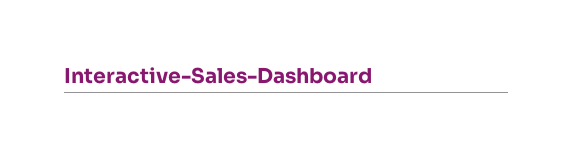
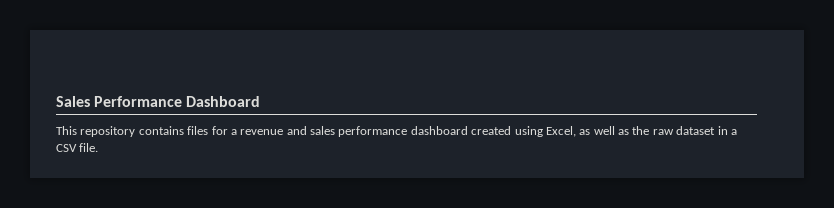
[64,67,372,84] Interactive-Sales-Dashboard -> [56,96,261,107] [56,126,737,137] [56,143,99,152] Sales Performance Dashboard // This repository contains files for a revenue and sales performance dashboard created using Excel, as well as the raw dataset in a CSV file.

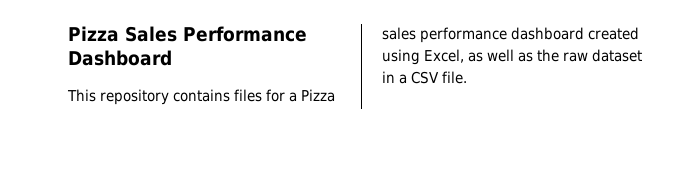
(56, 101) none -> [68,26,119,42] Pizza
[240,126,307,135] revenue and -> [301,89,335,102] Pizza

